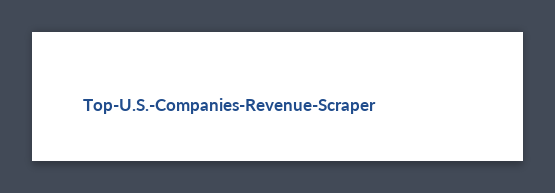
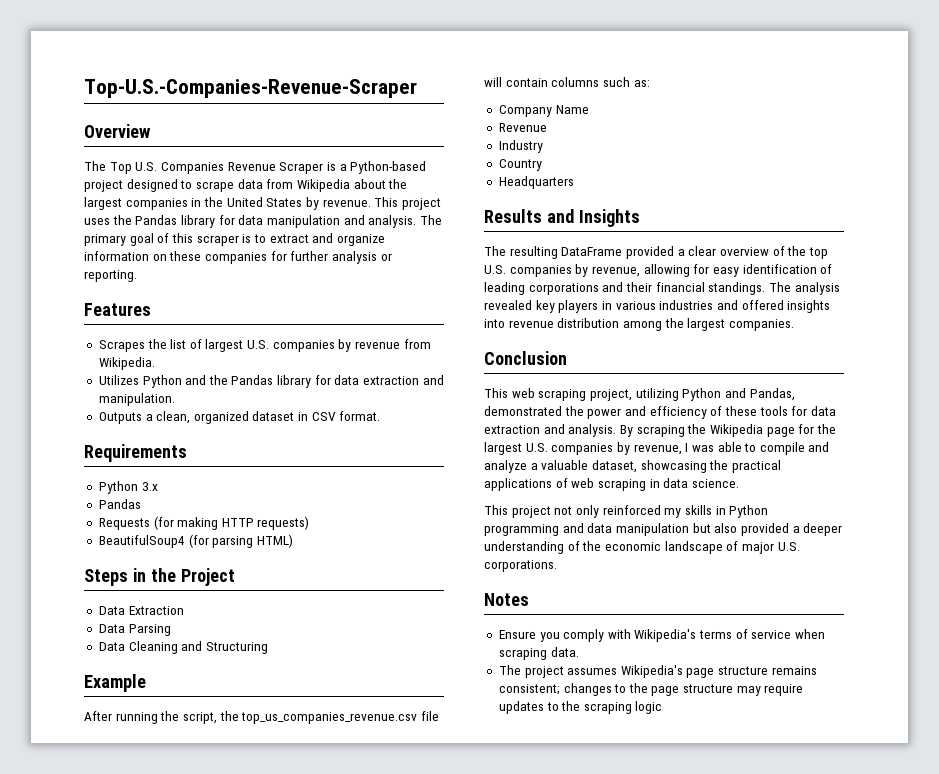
(376, 106) none -> [84,124,151,138] [84,161,427,174] [84,179,408,192] [84,197,441,210] [84,215,442,228] [84,233,385,246] [84,251,392,264] [84,270,137,282] [84,303,151,316] [98,339,431,352] [98,357,155,370] [98,375,444,388] [98,393,175,406] [98,411,381,424] [84,444,187,462] [98,481,158,494] [98,499,141,509] [98,516,310,530] [98,534,293,548] [84,568,235,586] [98,606,184,615] [98,624,171,636] [98,641,268,654] [84,674,146,692] [84,711,439,724] [484,77,650,87] [498,105,589,117] [498,123,547,132] [498,140,543,153] [498,159,542,171] [498,176,574,189] [484,209,640,227] [484,246,828,259] [484,264,833,277] [484,282,840,295] [484,300,831,313] [484,318,794,331] [484,351,567,365] [484,388,795,401] [484,406,836,419] [484,424,836,437] [484,442,830,455] [484,460,781,473] [484,478,739,491] [484,505,769,518] [484,523,843,536] [484,541,800,554] [484,560,557,572] [484,593,529,606] [498,629,826,642] [498,647,579,660] [498,665,817,678] [498,683,804,696] [498,701,663,714] // Overview // The Top U.S. Companies Revenue Scraper is a Python-based project designed to scrape data from Wikipedia about the largest companies in the United States by revenue. This project uses the Pandas library for data manipulation and analysis. The primary goal of this scraper is to extract and organize information on these companies for further analysis or reporting. // Features // Scrapes the list of largest U.S. companies by revenue from Wikipedia. // Utilizes Python and the Pandas library for data extraction and manipulation. // Outputs a clean, organized dataset in CSV format. // Requirements // Python 3.x // Pandas // Requests (for making HTTP requests) // BeautifulSoup4 (for parsing HTML) // Steps in the Project // Data Extraction // Data Parsing // Data Cleaning and Structuring // Example // After running the script, the top_us_companies_revenue.csv file will contain columns such as: // Company Name // Revenue // Industry // Country // Headquarters // Results and Insights // The resulting DataFrame provided a clear overview of the top U.S. companies by revenue, allowing for easy identification of leading corporations and their financial standings. The analysis revealed key players in various industries and offered insights into revenue distribution among the largest companies. // Conclusion // This web scraping project, utilizing Python and Pandas, demonstrated the power and efficiency of these tools for data extraction and analysis. By scraping the Wikipedia page for the largest U.S. companies by revenue, I was able to compile and analyze a valuable dataset, showcasing the practical applications of web scraping in data science. // This project not only reinforced my skills in Python programming and data manipulation but also provided a deeper understanding of the economic landscape of major U.S. corporations. // Notes // Ensure you comply with Wikipedia's terms of service when scraping data. // The project assumes Wikipedia's page structure remains consistent; changes to the page structure may require updates to the scraping logic

